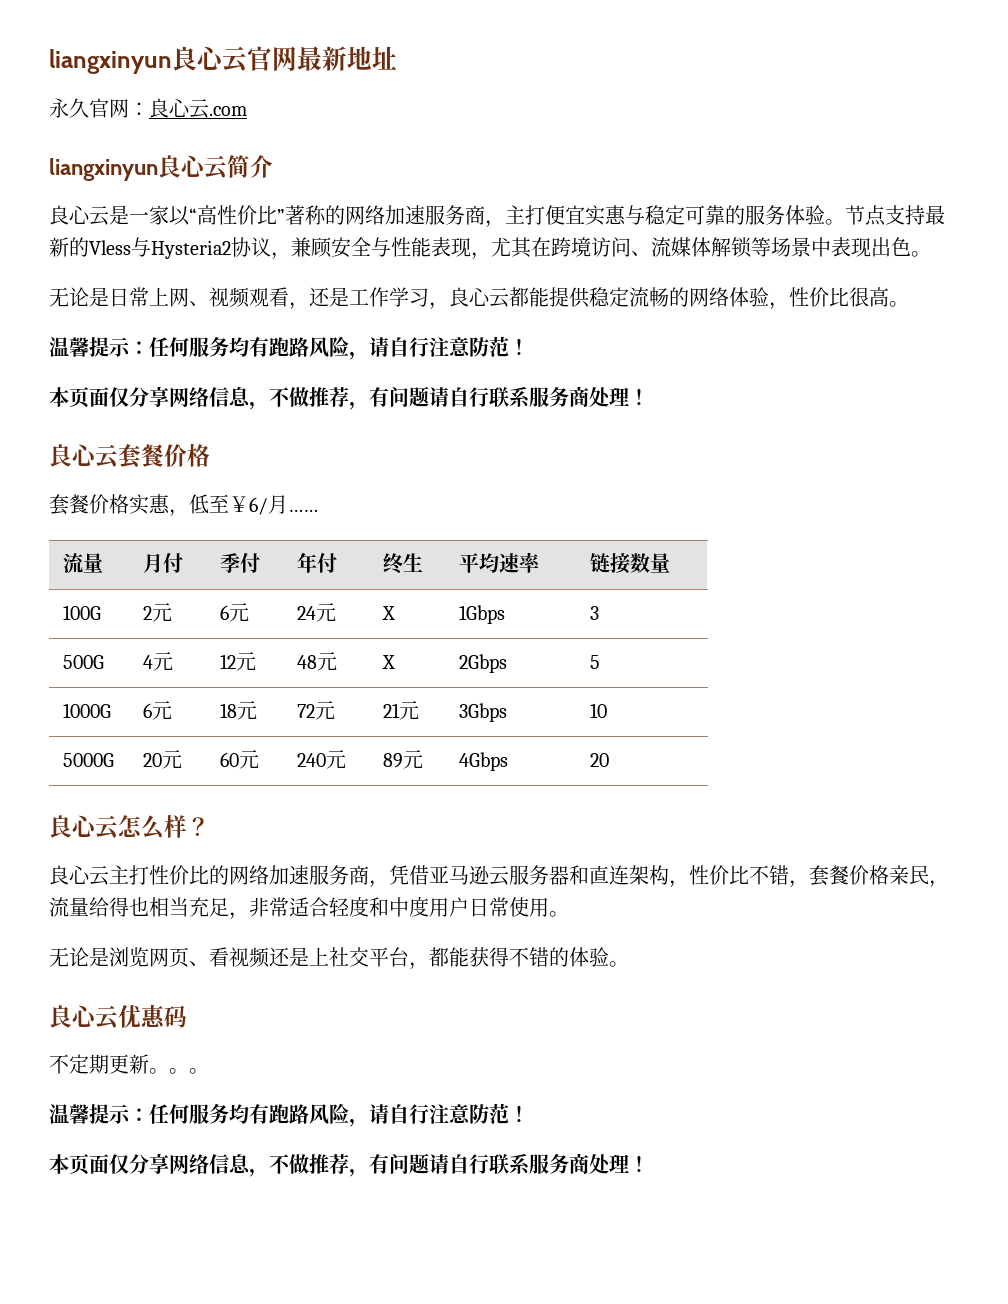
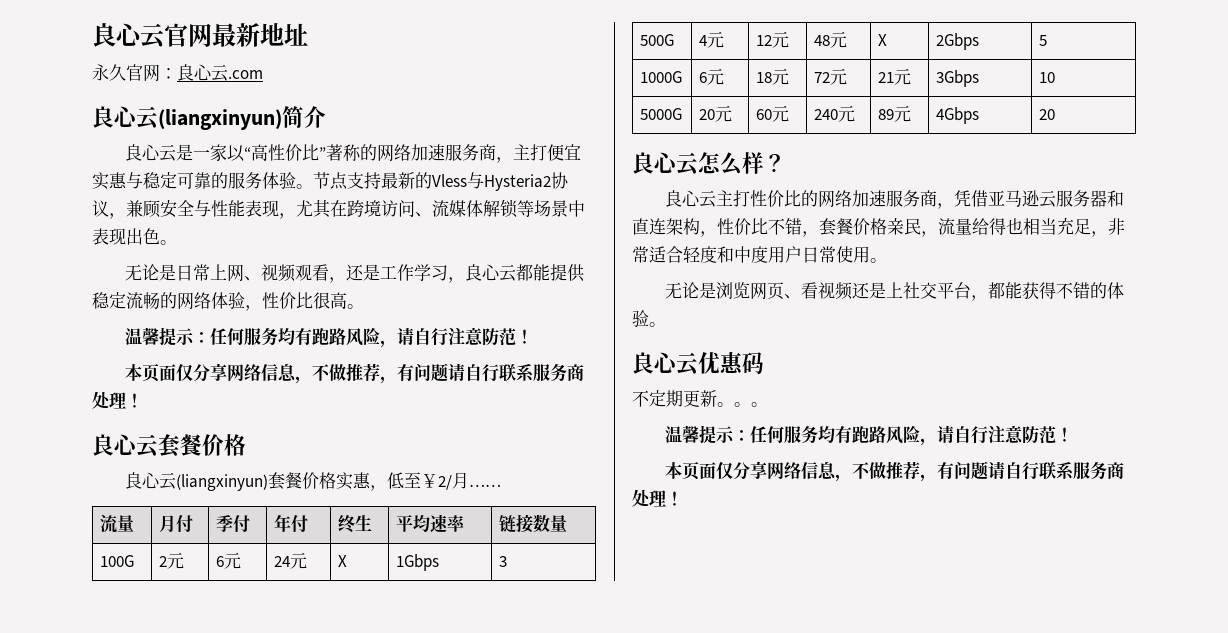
[49,49,172,74] liangxinyun -> (92, 35) none
[49,155,228,181] liangxinyun良心云 -> [92,106,282,130] 良心云(liangxinyun)
(210, 455) none -> [125,472,269,491] 良心云(liangxinyun)
[249,497,268,515] 6/ -> [438,475,453,490] 2/

